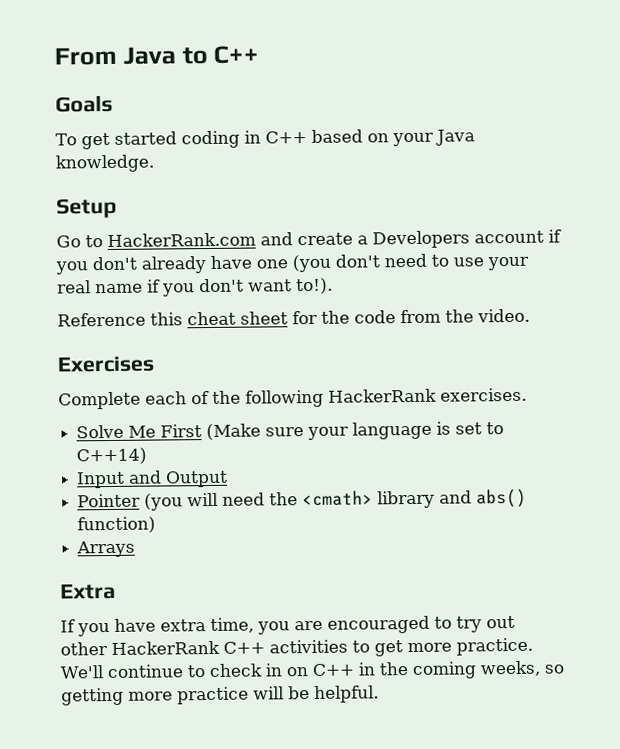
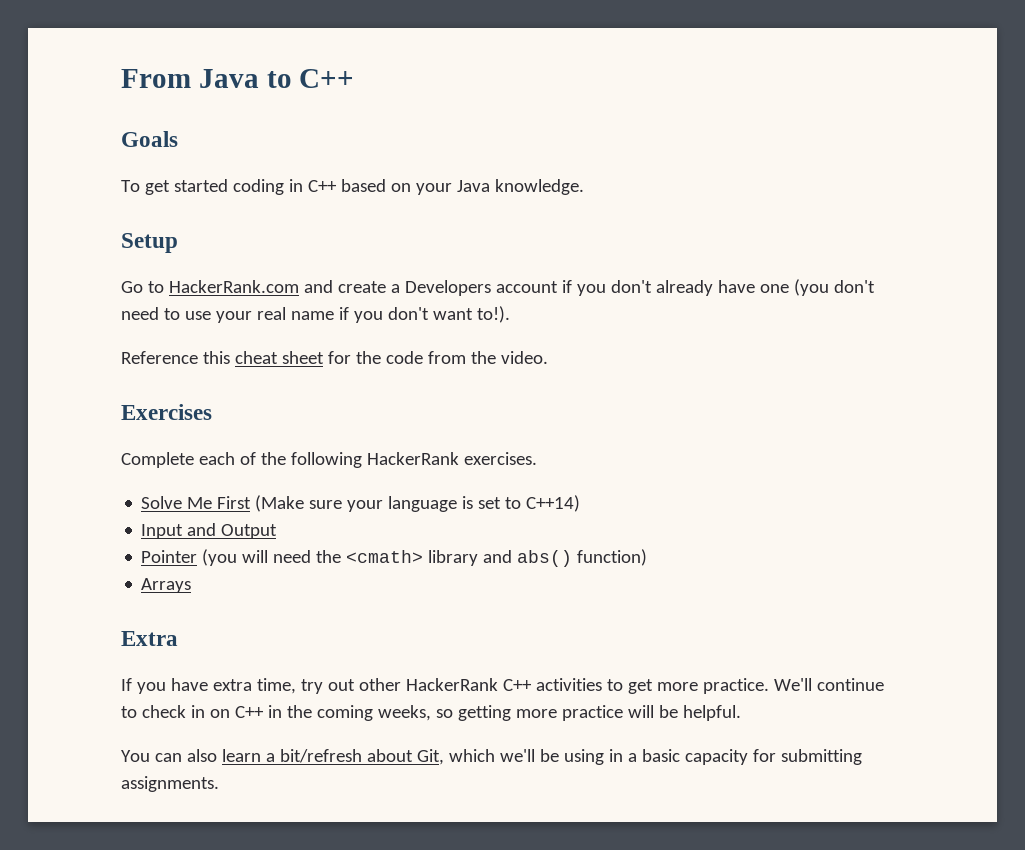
[257,615,452,635] you are encouraged to -> (296, 686) none
(379, 694) none -> [121,749,862,765] [121,776,219,792] // You can also learn a bit/refresh about Git, which we'll be using in a basic capacity for submitting assignments.

